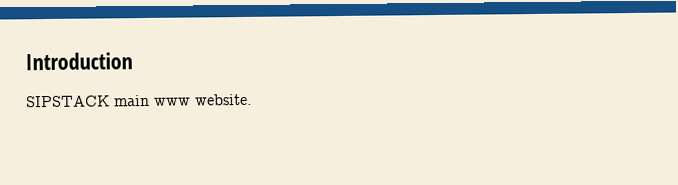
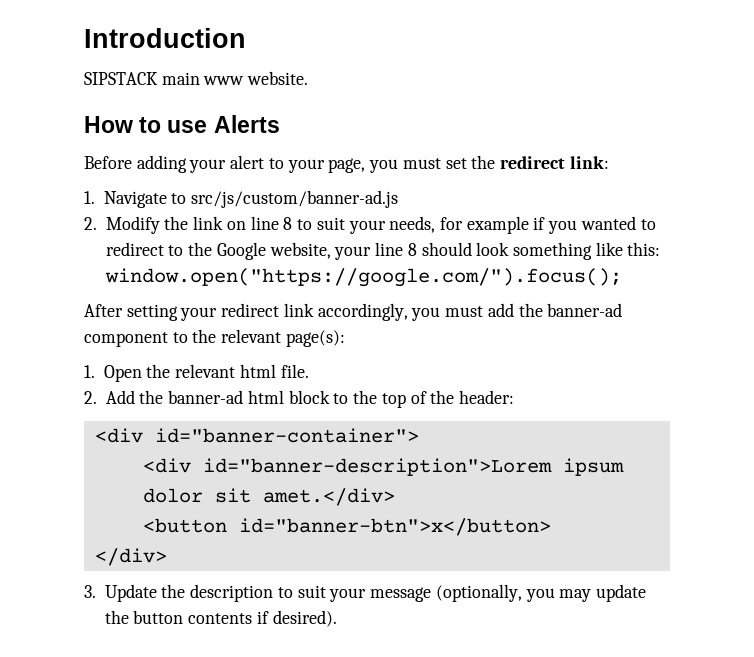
(252, 99) none -> [84,115,280,133] [84,155,609,173] [84,190,399,208] [84,216,656,234] [105,242,661,260] [104,268,622,287] [84,303,623,321] [84,329,345,347] [84,364,309,382] [84,390,515,408] [94,428,419,443] [142,458,624,476] [142,488,395,506] [142,518,551,536] [94,548,167,566] [84,584,647,602] [104,610,337,627] // How to use Alerts // Before adding your alert to your page, you must set the redirect link: // 1. Navigate to src/js/custom/banner-ad.js // 2. Modify the link on line 8 to suit your needs, for example if you wanted to redirect to the Google website, your line 8 should look something like this: window.open("https://google.com/").focus(); // After setting your redirect link accordingly, you must add the banner-ad component to the relevant page(s): // 1. Open the relevant html file. // 2. Add the banner-ad html block to the top of the header: // <div id="banner-container"> // <div id="banner-description">Lorem ipsum dolor sit amet.</div> // <button id="banner-btn">x</button> // </div> // 3. Update the description to suit your message (optionally, you may update the button contents if desired).

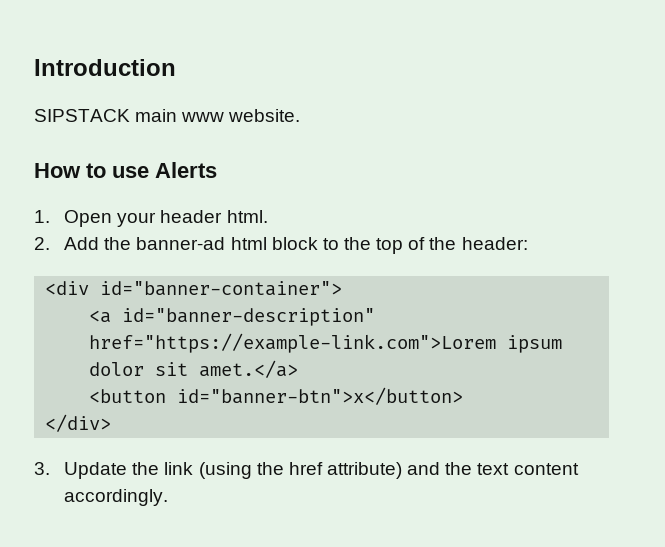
[84,155,609,173] [84,190,399,208] [84,216,656,234] [105,242,661,260] [104,268,622,287] [84,303,623,321] [84,329,345,347] [84,364,309,382] Before adding your alert to your page, you must set the redirect link: // 1. Navigate to src/js/custom/banner-ad.js // 2. Modify the link on line 8 to suit your needs, for example if you wanted to redirect to the Google website, your line 8 should look something like this: window.open("https://google.com/").focus(); // After setting your redirect link accordingly, you must add the banner-ad component to the relevant page(s): // 1. Open the relevant html file. -> [34,210,268,227] 1. Open your header html.
[142,458,552,476] <div id="banner-description">Lorem -> [89,308,376,326] [89,333,497,353] <a id="banner-description" href="https://example-link.com">Lorem
[262,488,395,506] amet.</div> -> [199,360,299,378] amet.</a>
[190,584,647,602] [104,610,337,627] description to suit your message (optionally, you may update the button contents if desired). -> [164,462,579,479] [64,489,169,506] link (using the href attribute) and the text content accordingly.

